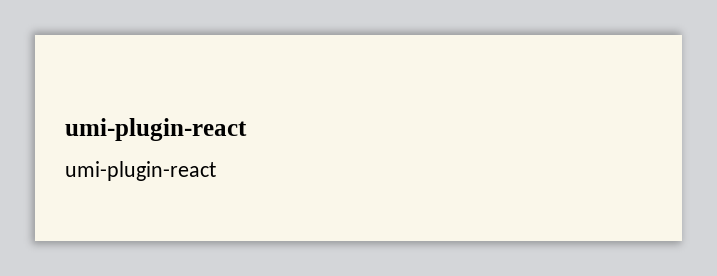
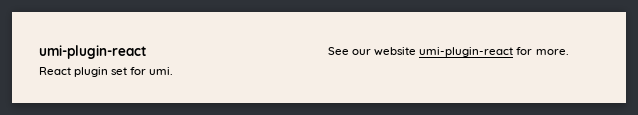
[65,161,216,181] umi-plugin-react -> [39,67,174,77] [328,47,569,57] React plugin set for umi. // See our website umi-plugin-react for more.

